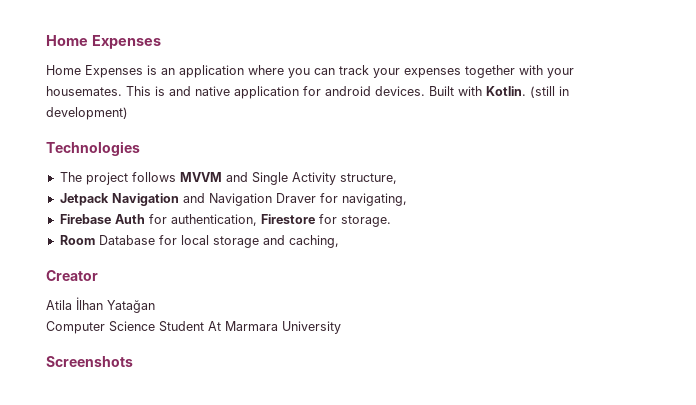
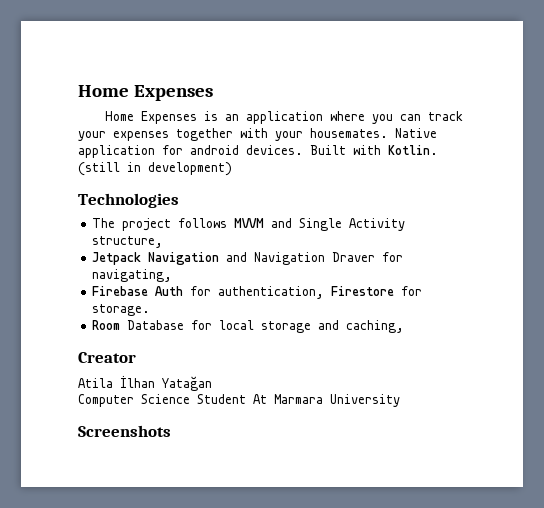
[126,86,230,96] This is and native -> [395,128,437,138] Native

